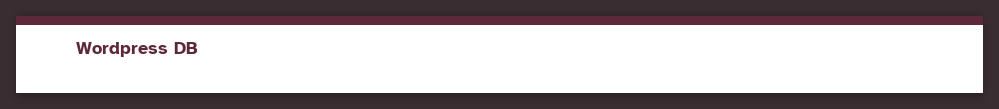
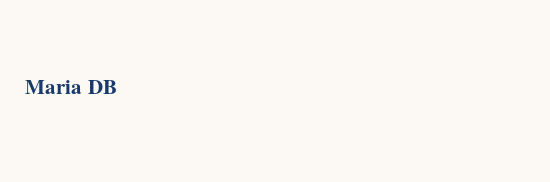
[76,42,168,57] Wordpress -> [25,80,82,94] Maria

